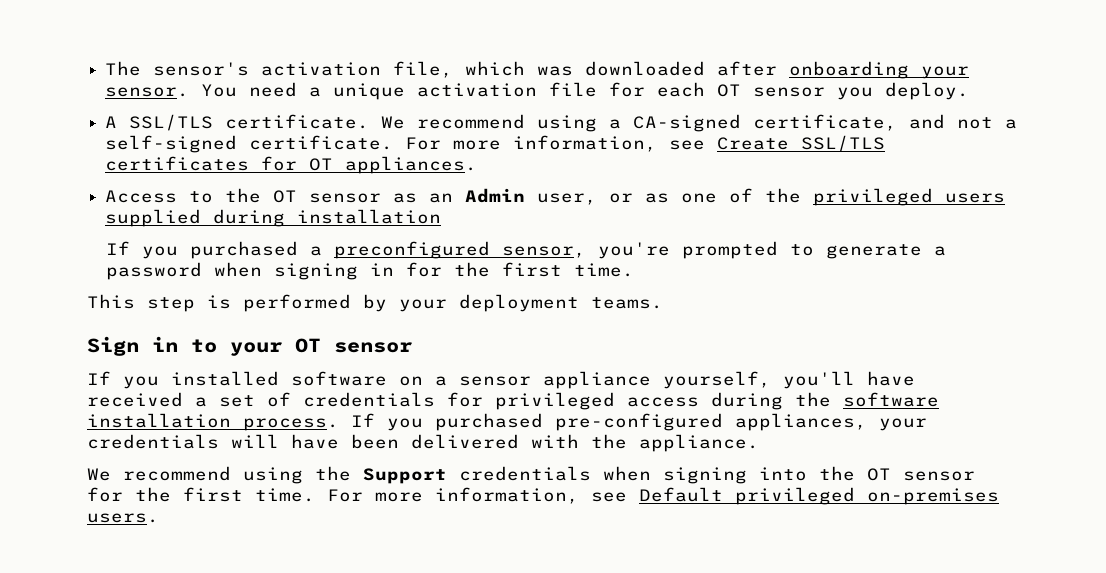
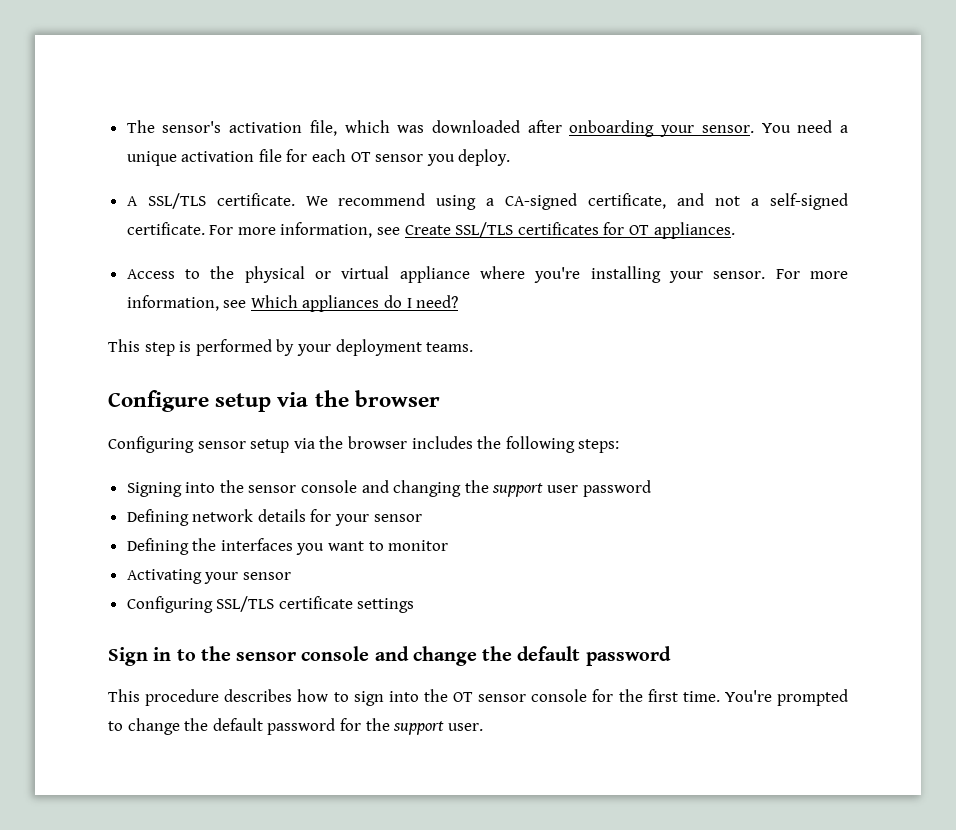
[273,188,1006,206] [105,209,442,227] [105,241,946,259] [105,262,634,280] OT sensor as an Admin user, or as one of the privileged users supplied during installation // If you purchased a preconfigured sensor, you're prompted to generate a password when signing in for the first time. -> [244,266,848,283] [126,295,459,312] physical or virtual appliance where you're installing your sensor. For more information, see Which appliances do I need?
(663, 303) none -> [108,390,440,412] [108,436,620,453] [126,480,651,497] [126,509,422,526] [126,538,449,555] [126,569,291,584] [126,596,415,613] // Configure setup via the browser // Configuring sensor setup via the browser includes the following steps: // Signing into the sensor console and changing the support user password // Defining network details for your sensor // Defining the interfaces you want to monitor // Activating your sensor // Configuring SSL/TLS certificate settings
[230,338,413,356] [87,371,915,389] [87,392,939,410] [87,413,927,431] [87,434,759,452] [87,466,747,484] your OT sensor // If you installed software on a sensor appliance yourself, you'll have received a set of credentials for privileged access during the software installation process. If you purchased pre-configured appliances, your credentials will have been delivered with the appliance. // We recommend using the Support credentials when signing -> [200,646,671,666] [108,689,384,706] the sensor console and change the default password // This procedure describes how to sign
[87,487,999,505] [87,513,159,523] for the first time. For more information, see Default privileged on-premises users. -> [531,689,848,706] [108,718,483,735] console for the first time. You're prompted to change the default password for the support user.

